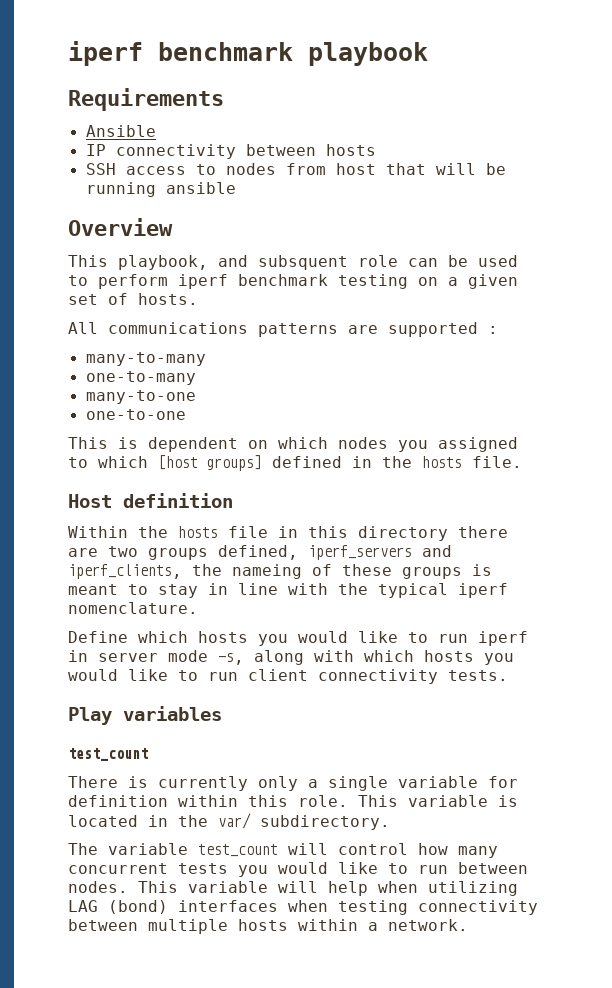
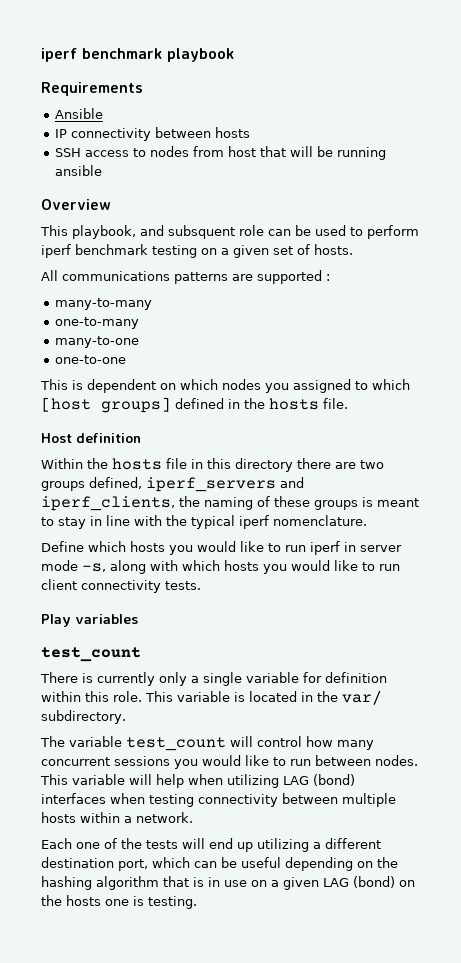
[232,564,302,579] nameing -> [204,497,253,510] naming
[178,863,228,874] tests -> [114,756,170,766] sessions
(468, 925) none -> [41,838,381,852] [41,857,398,871] [41,876,415,890] [41,895,197,909] // Each one of the tests will end up utilizing a different destination port, which can be useful depending on the hashing algorithm that is in use on a given LAG (bond) on the hosts one is testing.

